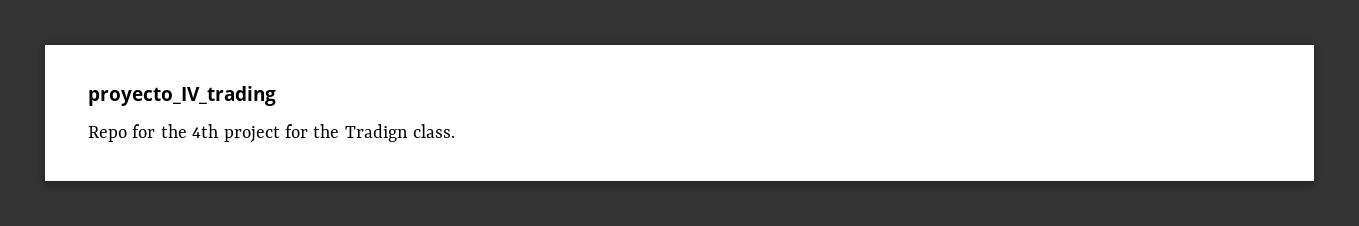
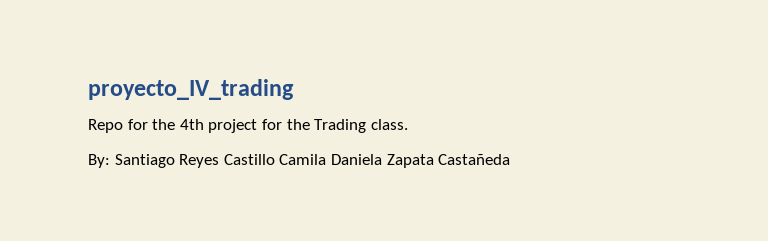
[344,124,408,142] Tradign -> [314,119,367,133] Trading
(456, 131) none -> [88,154,511,168] // By: Santiago Reyes Castillo Camila Daniela Zapata Castañeda

